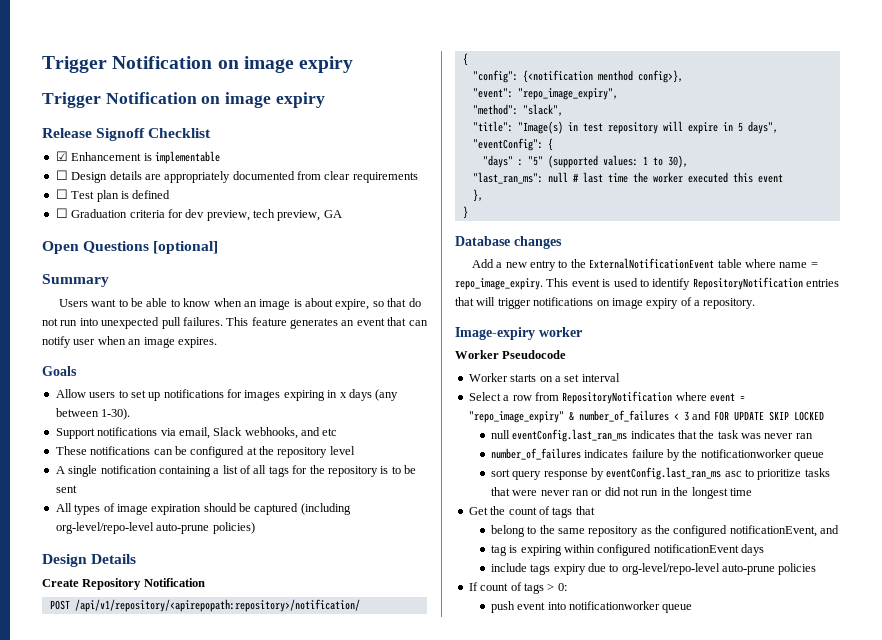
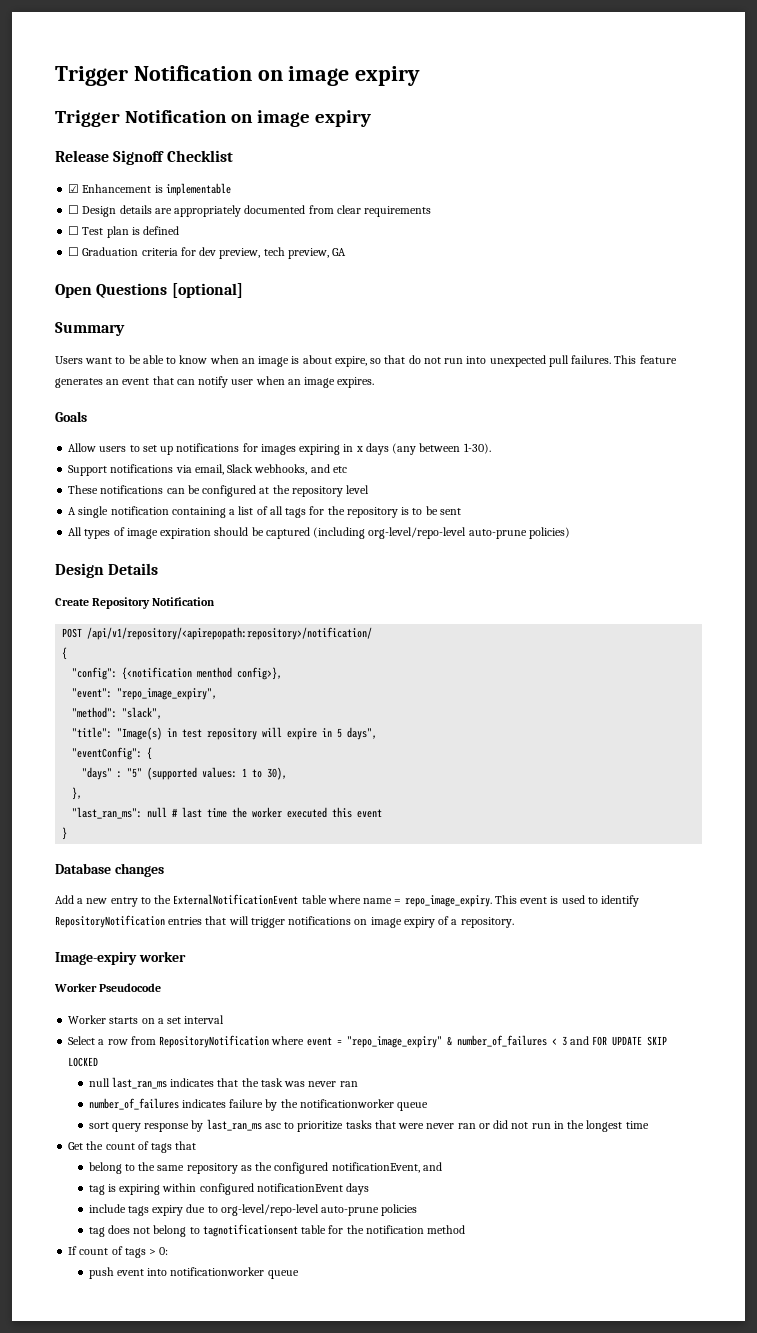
(688, 161) none -> [72,787,83,800] // },
[472,189,483,202] // }, -> (383, 813) none
[512,429,628,442] eventConfig.last_ran_ms -> [111,1077,167,1089] last_ran_ms
[606,467,722,480] eventConfig.last_ran_ms -> [206,1119,262,1131] last_ran_ms
(817, 569) none -> [88,1224,466,1237] // tag does not belong to tagnotificationsent table for the notification method

